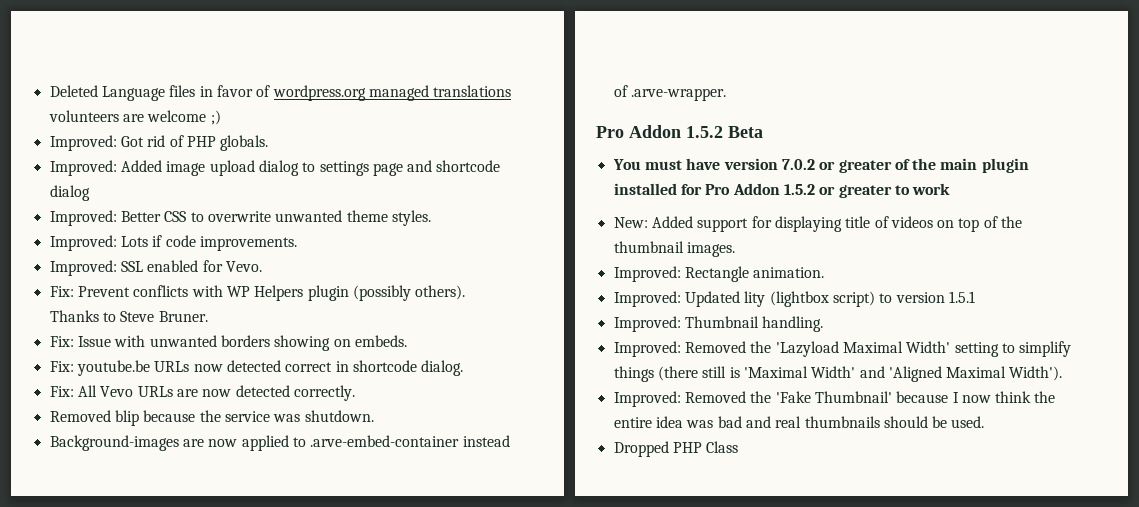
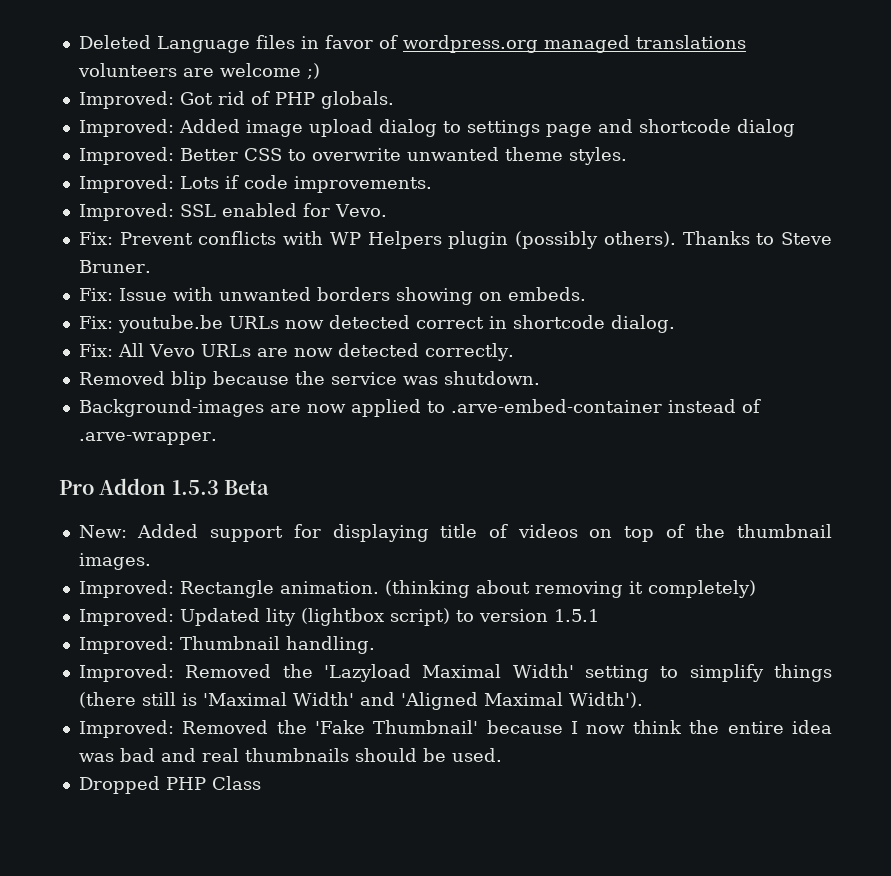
[686,126,723,138] 1.5.2 -> [171,480,219,495] 1.5.3
[612,158,1029,173] [613,183,951,198] // You must have version 7.0.2 or greater of the main plugin installed for Pro Addon 1.5.2 or greater to work -> (270, 487) none
(825, 272) none -> [384,580,756,598] (thinking about removing it completely)

